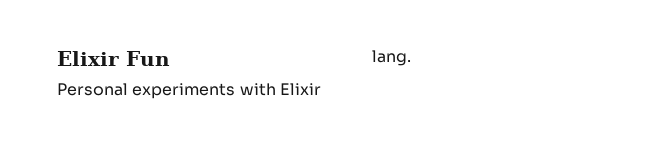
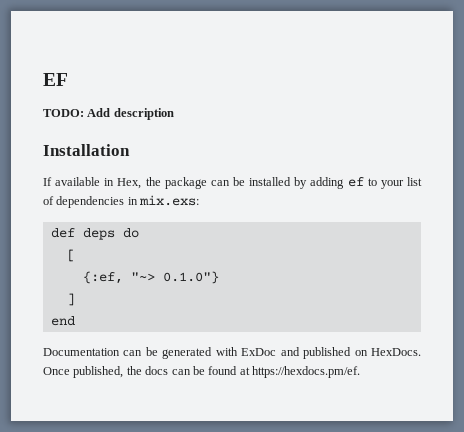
[57,51,170,66] [57,83,321,99] [372,50,411,66] Elixir Fun // Personal experiments with Elixir lang. -> [43,73,68,86] [43,108,174,120] [43,144,130,156] [43,177,423,189] [43,195,200,208] [50,228,139,240] [66,249,75,262] [82,271,219,284] [66,293,75,306] [50,316,75,326] [43,347,422,359] [43,366,360,378] EF // TODO: Add description // Installation // If available in Hex, the package can be installed by adding ef to your list of dependencies in mix.exs: // def deps do // [ // {:ef, "~> 0.1.0"} // ] // end // Documentation can be generated with ExDoc and published on HexDocs. Once published, the docs can be found at https://hexdocs.pm/ef.

